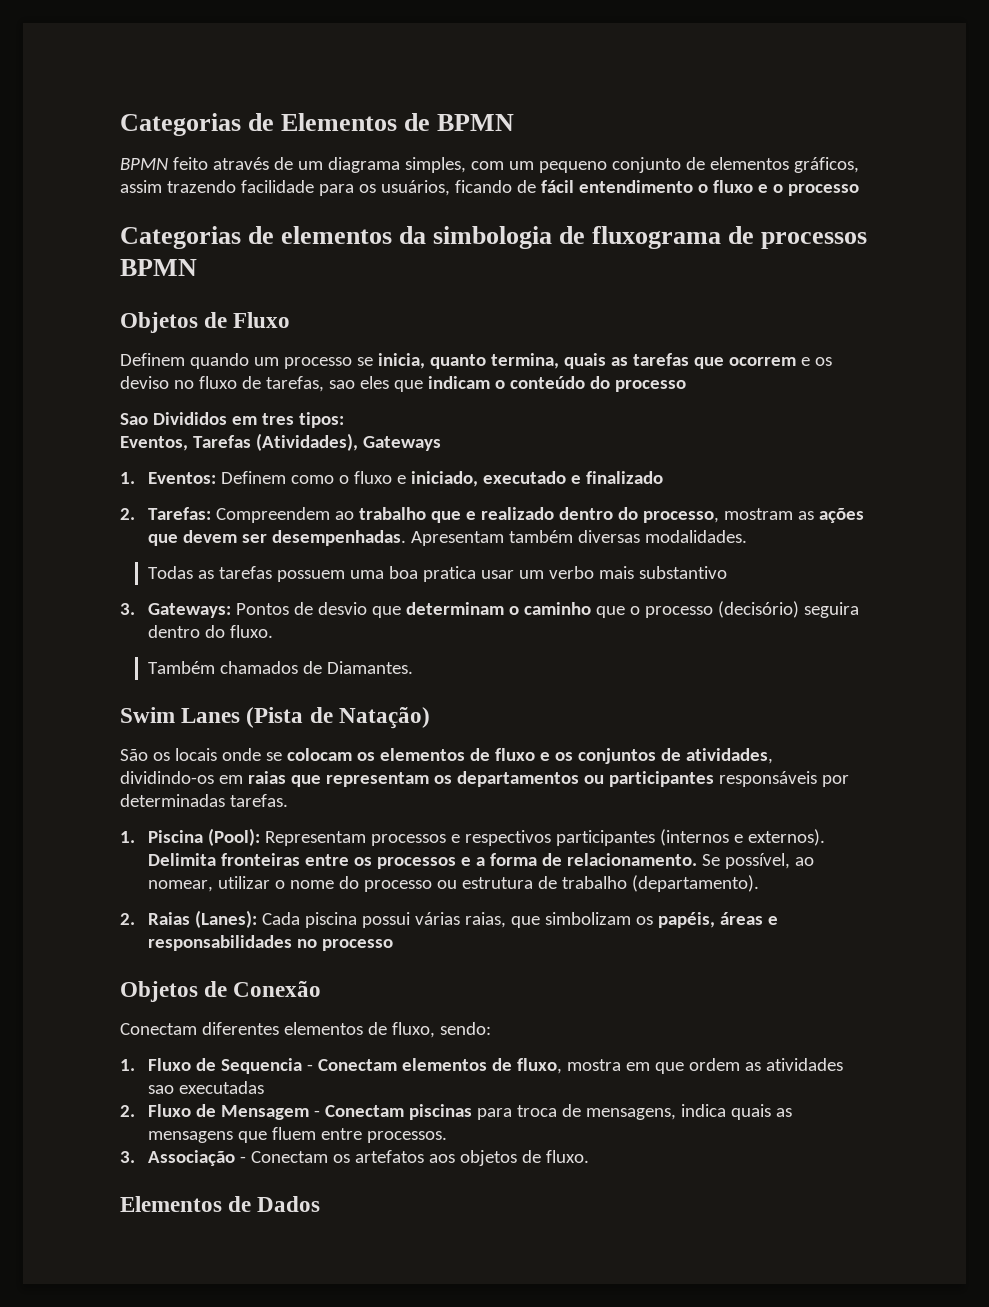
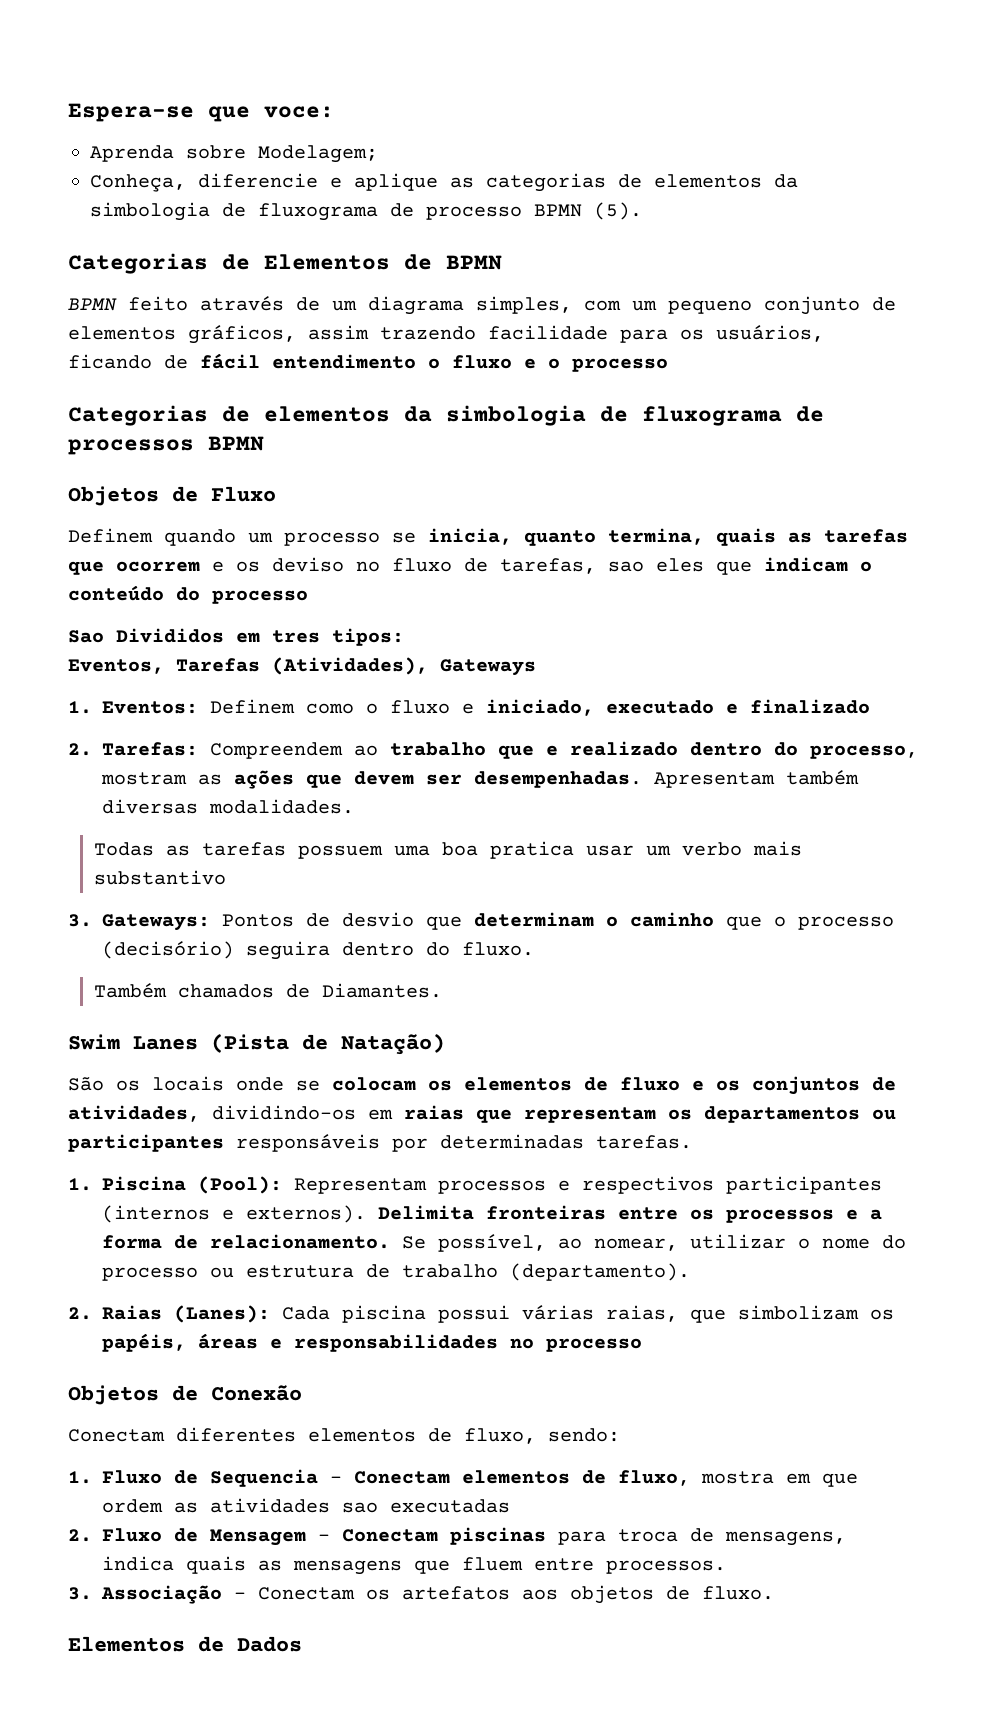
(120, 124) none -> [68,103,334,122] [90,145,378,163] [90,173,798,192] [90,202,642,221] Espera-se que voce: // Aprenda sobre Modelagem; // Conheça, diferencie e aplique as categorias de elementos da simbologia de fluxograma de processo BPMN (5). //

